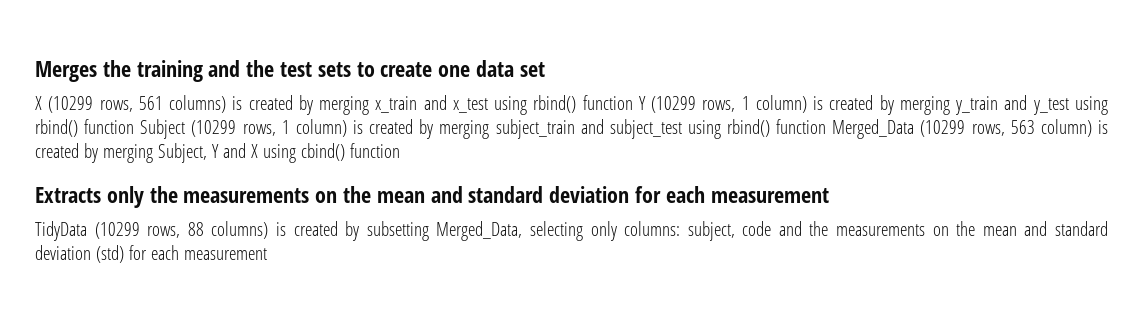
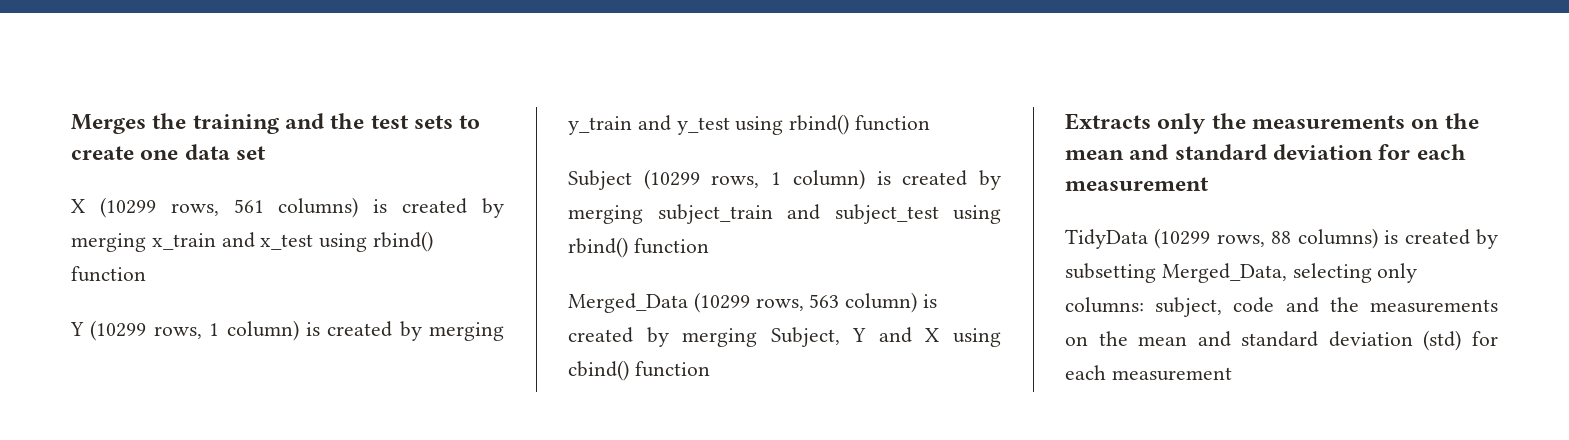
(633, 102) none -> (146, 274) //
(135, 126) none -> (931, 123) //
(827, 126) none -> (709, 246) //

